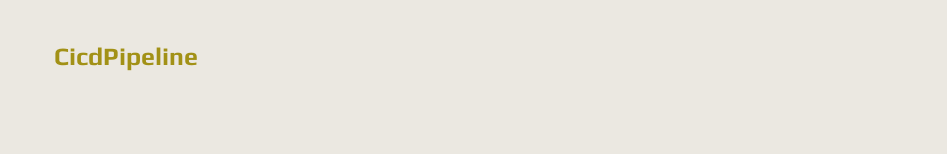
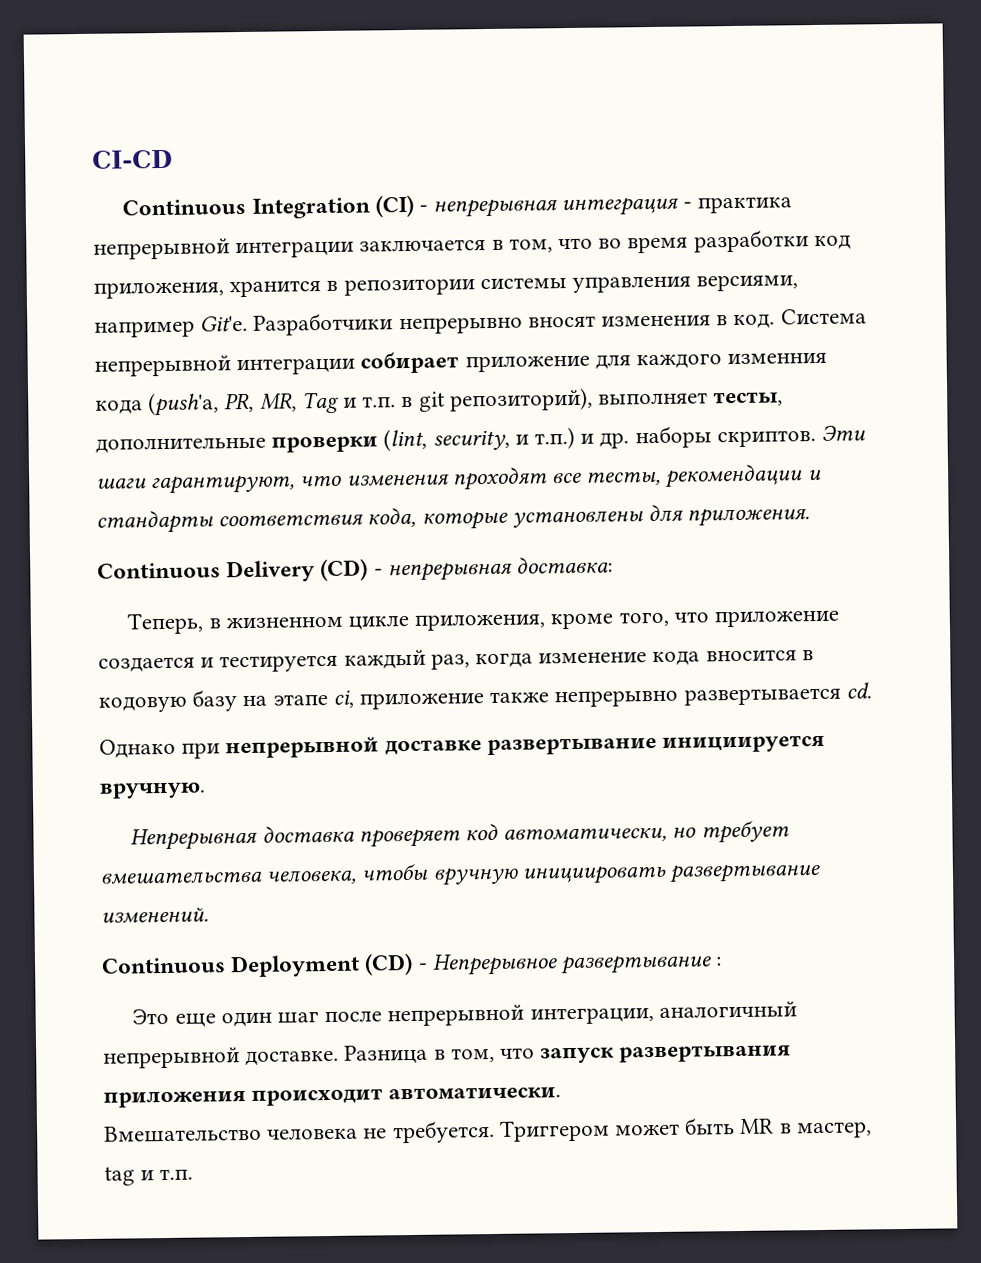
[54,47,198,71] CicdPipeline -> [92,149,173,169] [122,194,792,219] [93,229,851,260] [93,274,799,299] [94,308,867,338] [94,351,828,377] [95,387,784,417] [95,425,867,454] [96,464,822,495] [96,504,811,534] [97,556,614,583] [127,609,840,635] [98,649,814,673] [98,682,872,713] [99,734,826,759] [99,782,206,799] [130,820,790,851] [100,862,822,886] [101,907,209,923] [101,952,723,978] [132,1001,797,1028] [103,1044,792,1069] [103,1086,562,1108] [104,1117,872,1144] [104,1166,194,1186] CI-CD // Continuous Integration (CI) - непрерывная интеграция - практика непрерывной интеграции заключается в том, что во время разработки код приложения, хранится в репозитории системы управления версиями, например Git'е. Разработчики непрерывно вносят изменения в код. Система непрерывной интеграции собирает приложение для каждого изменния кода (push'a, PR, MR, Tag и т.п. в git репозиторий), выполняет тесты, дополнительные проверки (lint, security, и т.п.) и др. наборы скриптов. Эти шаги гарантируют, что изменения проходят все тесты, рекомендации и стандарты соответствия кода, которые установлены для приложения. // Continuous Delivery (CD) - непрерывная доставка: // Теперь, в жизненном цикле приложения, кроме того, что приложение создается и тестируется каждый раз, когда изменение кода вносится в кодовую базу на этапе ci, приложение также непрерывно развертывается cd. // Однако при непрерывной доставке развертывание инициируется вручную. // Непрерывная доставка проверяет код автоматически, но требует вмешательства человека, чтобы вручную инициировать развертывание изменений. // Continuous Deployment (CD) - Непрерывное развертывание : // Это еще один шаг после непрерывной интеграции, аналогичный непрерывной доставке. Разница в том, что запуск развертывания приложения происходит автоматически. // Вмешательство человека не требуется. Триггером может быть MR в мастер, tag и т.п.

